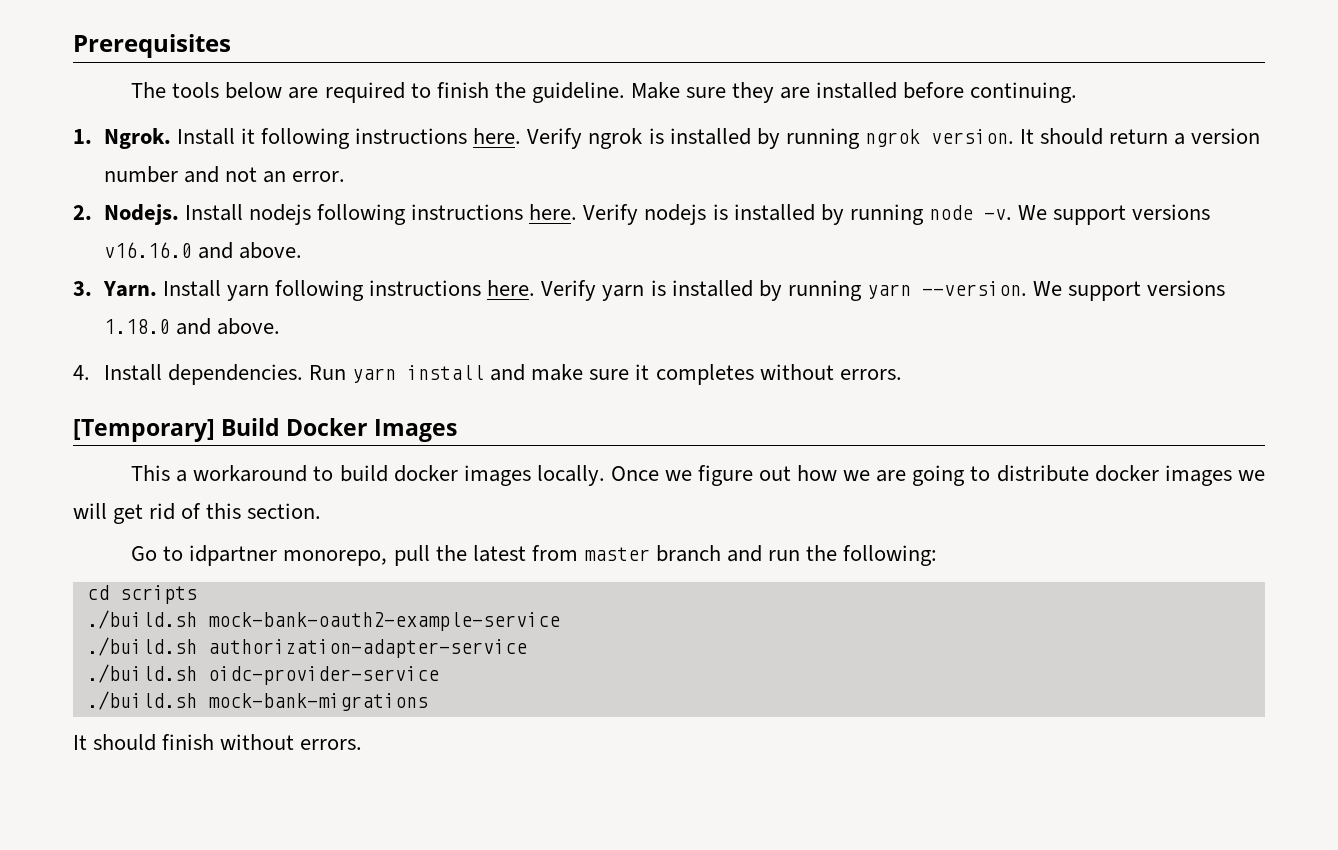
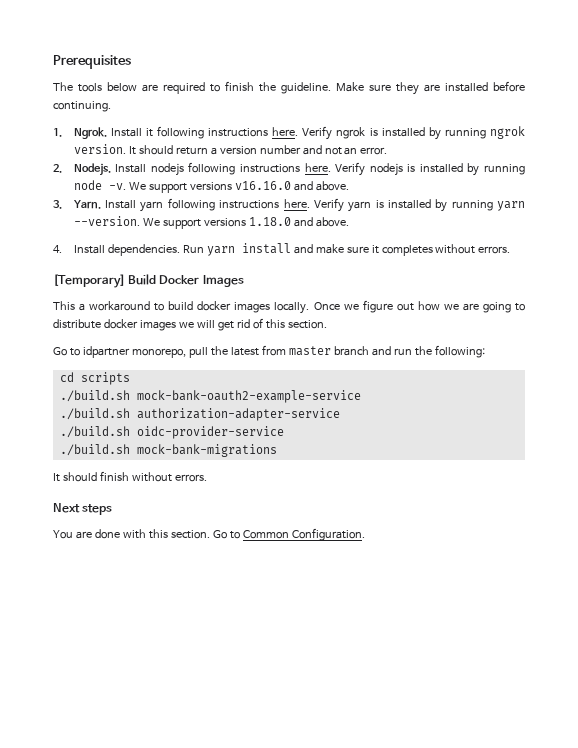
(363, 744) none -> [53,503,113,515] [53,528,365,541] // Next steps // You are done with this section. Go to Common Configuration.

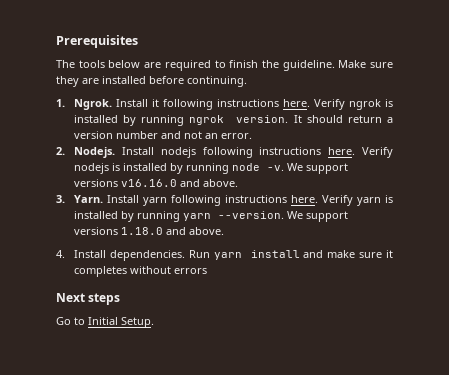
[478,246,511,254] [53,274,244,288] [53,300,525,314] [53,318,327,331] [53,345,485,358] [59,372,130,385] [59,390,361,403] [59,408,340,421] [59,426,284,439] [59,444,277,457] [53,471,207,482] [53,503,113,515] [53,528,365,541] errors. // [Temporary] Build Docker Images // This a workaround to build docker images locally. Once we figure out how we are going to distribute docker images we will get rid of this section. // Go to idpartner monorepo, pull the latest from master branch and run the following: // cd scripts // ./build.sh mock-bank-oauth2-example-service // ./build.sh authorization-adapter-service // ./build.sh oidc-provider-service // ./build.sh mock-bank-migrations // It should finish without errors. // Next steps // You are done with this section. Go to Common Configuration. -> [174,268,208,274] [56,293,121,305] [56,317,154,328] errors // Next steps // Go to Initial Setup.

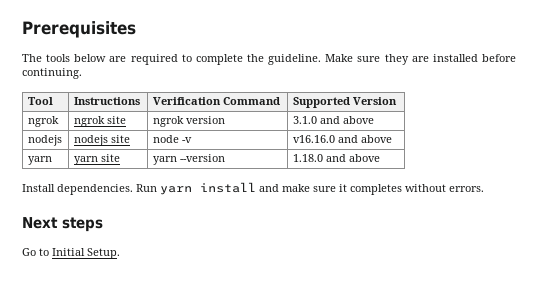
[229,60,259,68] finish -> [195,54,243,65] complete
[56,99,393,110] [74,115,393,126] [74,131,253,139] [56,147,393,158] [74,163,349,174] [74,179,239,187] [56,195,393,206] [74,211,349,222] [74,227,225,235] [56,250,65,258] // 1. Ngrok. Install it following instructions here. Verify ngrok is installed by running ngrok version. It should return a version number and not an error. // 2. Nodejs. Install nodejs following instructions here. Verify nodejs is installed by running node -v. We support versions v16.16.0 and above. // 3. Yarn. Install yarn following instructions here. Verify yarn is installed by running yarn --version. We support versions 1.18.0 and above. // 4. -> [27,97,53,105] [73,97,140,105] [152,97,280,105] [292,97,397,108] [27,116,59,127] [73,116,126,127] [152,116,225,127] [292,116,374,124] [27,135,62,146] [73,135,130,146] [152,135,192,143] [292,135,392,143] [27,156,52,165] [73,154,120,165] [152,154,225,165] [292,154,380,162] // Tool | Instructions | Verification Command | Supported Version // ngrok | ngrok site | ngrok version | 3.1.0 and above // nodejs | nodejs site | node -v | v16.16.0 and above // yarn | yarn site | yarn --version | 1.18.0 and above //
[174,268,208,274] errors -> [449,186,484,192] errors.

